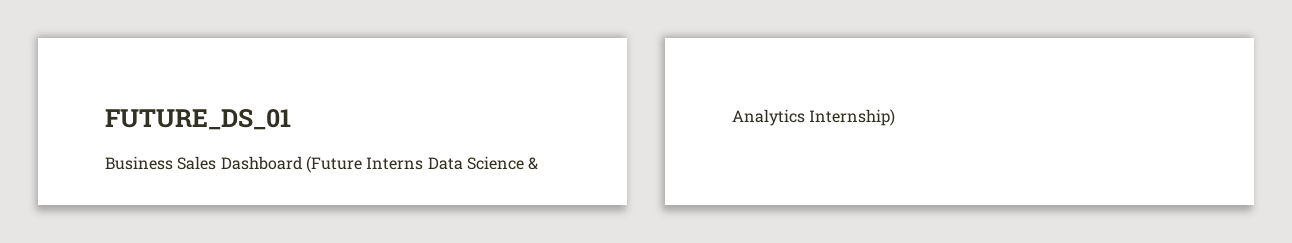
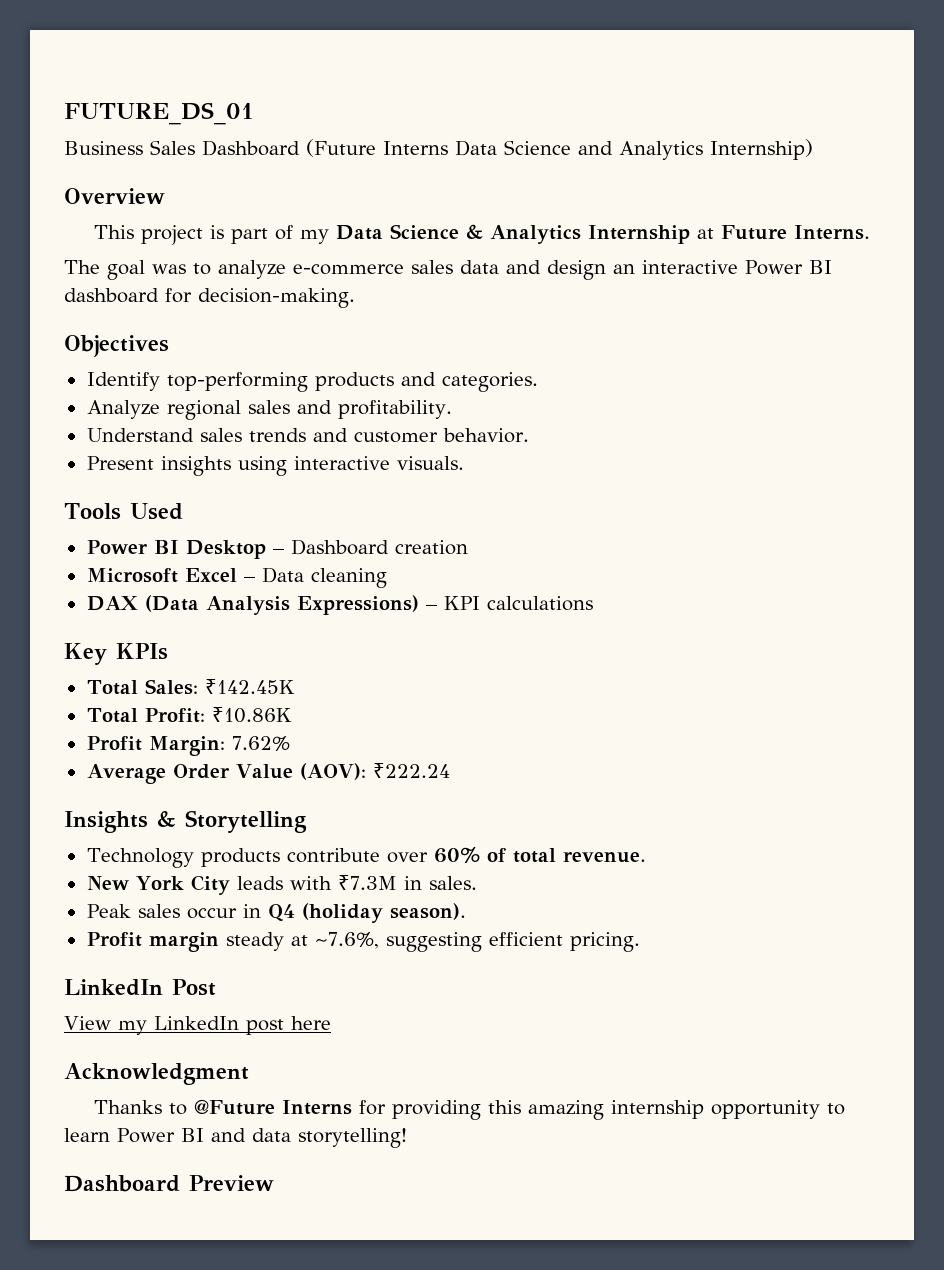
[528,157,539,170] [732,109,896,126] & Analytics Internship) -> [578,139,813,160] [64,188,165,204] [93,224,870,245] [64,260,832,280] [64,288,355,308] [64,335,169,357] [86,372,538,392] [86,400,452,420] [86,428,529,443] [86,456,464,476] [64,503,183,520] [86,539,468,559] [86,567,387,588] [86,595,593,615] [64,643,168,665] [86,679,295,695] [86,707,292,723] [86,736,290,756] [86,763,450,784] [64,810,307,833] [86,847,646,868] [86,875,477,895] [86,903,466,923] [86,932,640,952] [64,979,216,996] [64,1016,331,1035] [64,1063,249,1085] [93,1099,845,1120] [64,1128,407,1148] [64,1175,274,1192] and Analytics Internship) // Overview // This project is part of my Data Science & Analytics Internship at Future Interns. // The goal was to analyze e-commerce sales data and design an interactive Power BI dashboard for decision-making. // Objectives // Identify top-performing products and categories. // Analyze regional sales and profitability. // Understand sales trends and customer behavior. // Present insights using interactive visuals. // Tools Used // Power BI Desktop – Dashboard creation // Microsoft Excel – Data cleaning // DAX (Data Analysis Expressions) – KPI calculations // Key KPIs // Total Sales: ₹142.45K // Total Profit: ₹10.86K // Profit Margin: 7.62% // Average Order Value (AOV): ₹222.24 // Insights & Storytelling // Technology products contribute over 60% of total revenue. // New York City leads with ₹7.3M in sales. // Peak sales occur in Q4 (holiday season). // Profit margin steady at ~7.6%, suggesting efficient pricing. // LinkedIn Post // View my LinkedIn post here // Acknowledgment // Thanks to @Future Interns for providing this amazing internship opportunity to learn Power BI and data storytelling! // Dashboard Preview

